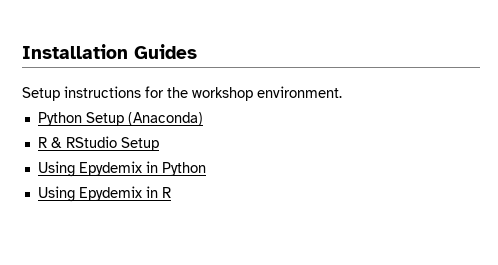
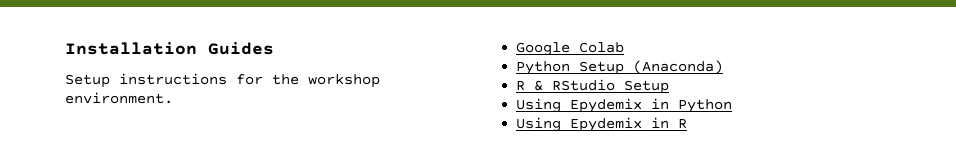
(342, 92) none -> [516,42,625,56] // Google Colab

